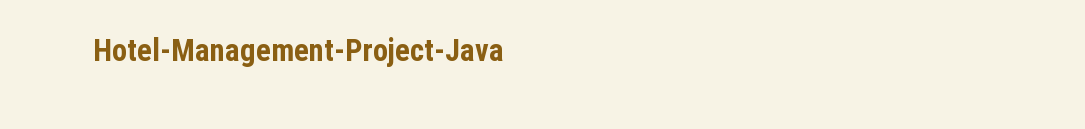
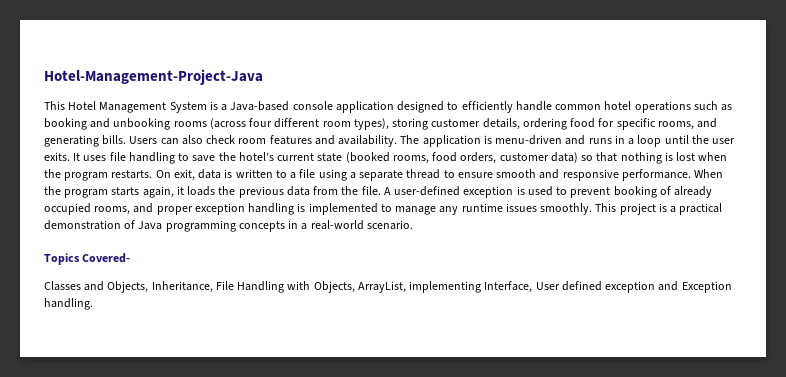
(504, 52) none -> [44,101,733,113] [44,118,718,130] [44,135,736,147] [44,152,728,164] [44,169,724,181] [44,186,713,198] [44,203,723,215] [44,220,413,232] [44,253,131,265] [44,281,732,293] [44,298,93,310] // This Hotel Management System is a Java-based console application designed to efficiently handle common hotel operations such as booking and unbooking rooms (across four different room types), storing customer details, ordering food for specific rooms, and generating bills. Users can also check room features and availability. The application is menu-driven and runs in a loop until the user exits. It uses file handling to save the hotel’s current state (booked rooms, food orders, customer data) so that nothing is lost when the program restarts. On exit, data is written to a file using a separate thread to ensure smooth and responsive performance. When the program starts again, it loads the previous data from the file. A user-defined exception is used to prevent booking of already occupied rooms, and proper exception handling is implemented to manage any runtime issues smoothly. This project is a practical demonstration of Java programming concepts in a real-world scenario. // Topics Covered- // Classes and Objects, Inheritance, File Handling with Objects, ArrayList, implementing Interface, User defined exception and Exception handling.

